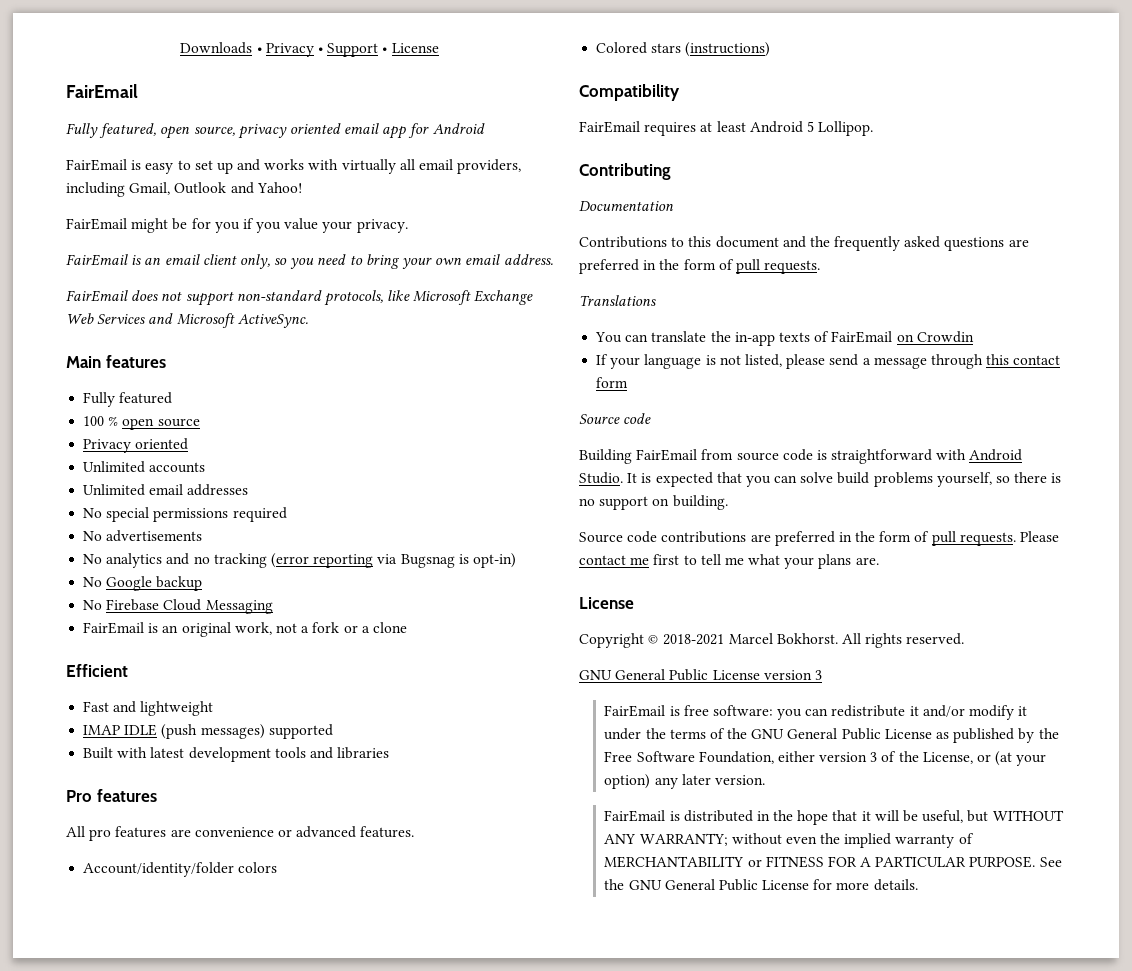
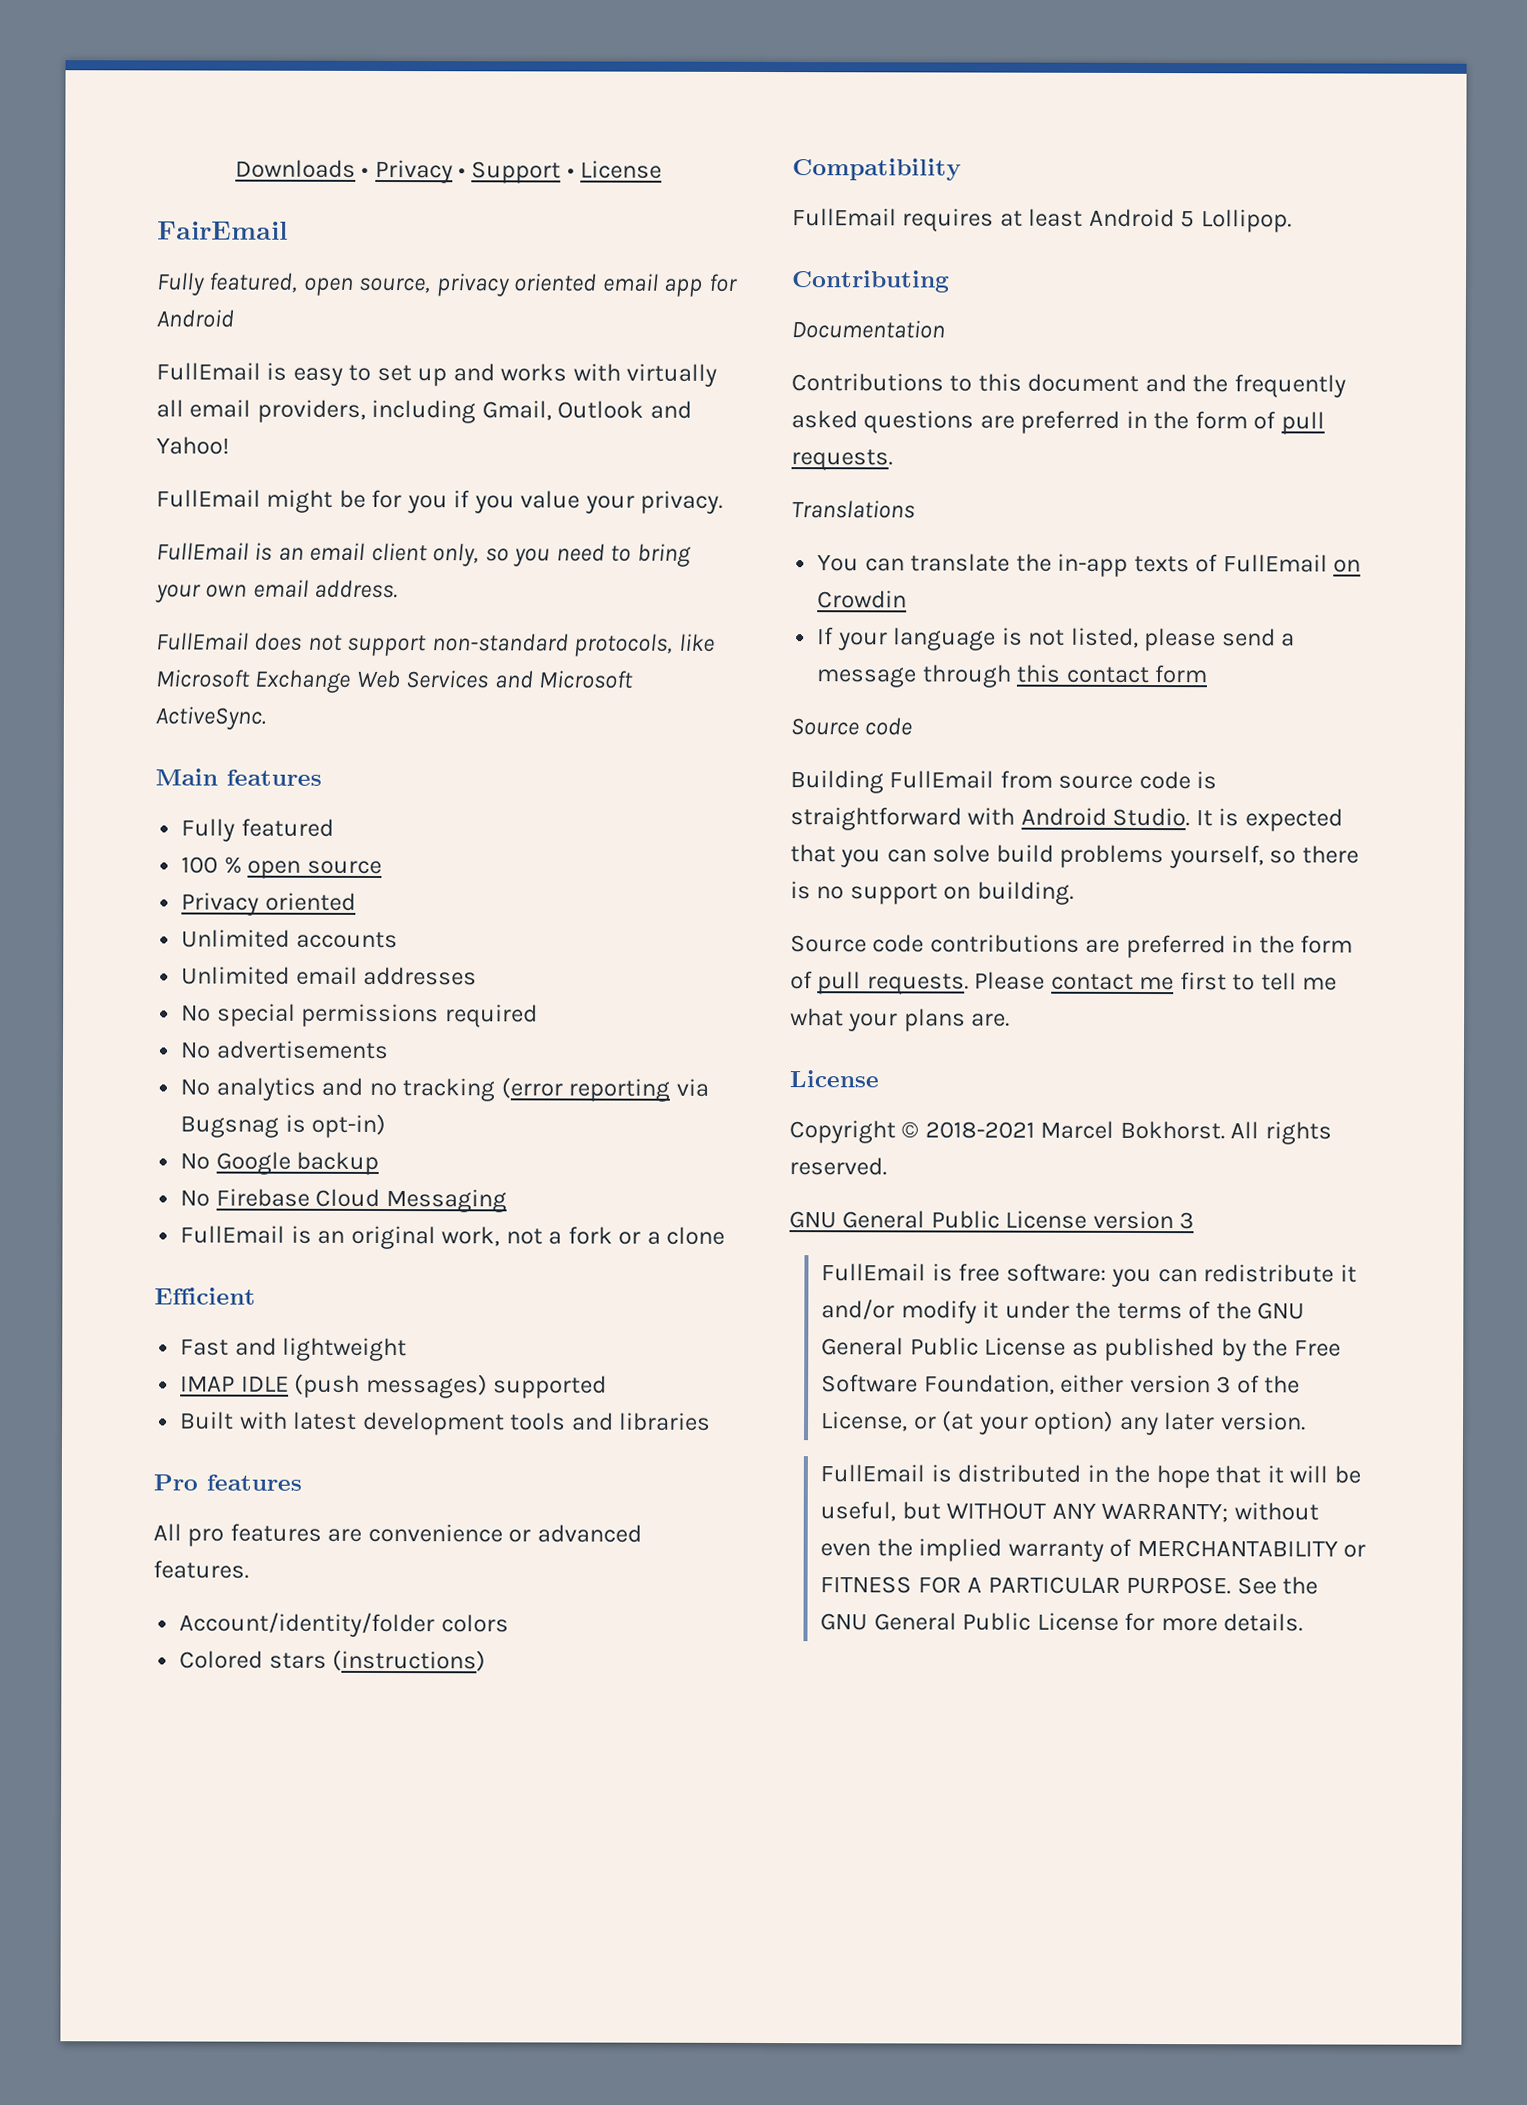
[66,159,127,171] FairEmail -> [156,362,261,381] FullEmail
[66,218,127,230] FairEmail -> [156,489,261,508] FullEmail
[66,254,128,266] FairEmail -> [156,542,249,561] FullEmail
[66,290,128,302] FairEmail -> [156,632,249,651] FullEmail
[83,622,145,634] FairEmail -> [180,1225,286,1244] FullEmail
[579,121,640,133] FairEmail -> [792,208,897,227] FullEmail
[831,331,893,343] FairEmail -> [1222,554,1328,573] FullEmail
[636,449,698,461] FairEmail -> [889,770,995,789] FullEmail
[604,705,666,717] FairEmail -> [821,1263,927,1282] FullEmail
[604,810,666,822] FairEmail -> [820,1464,926,1483] FullEmail

